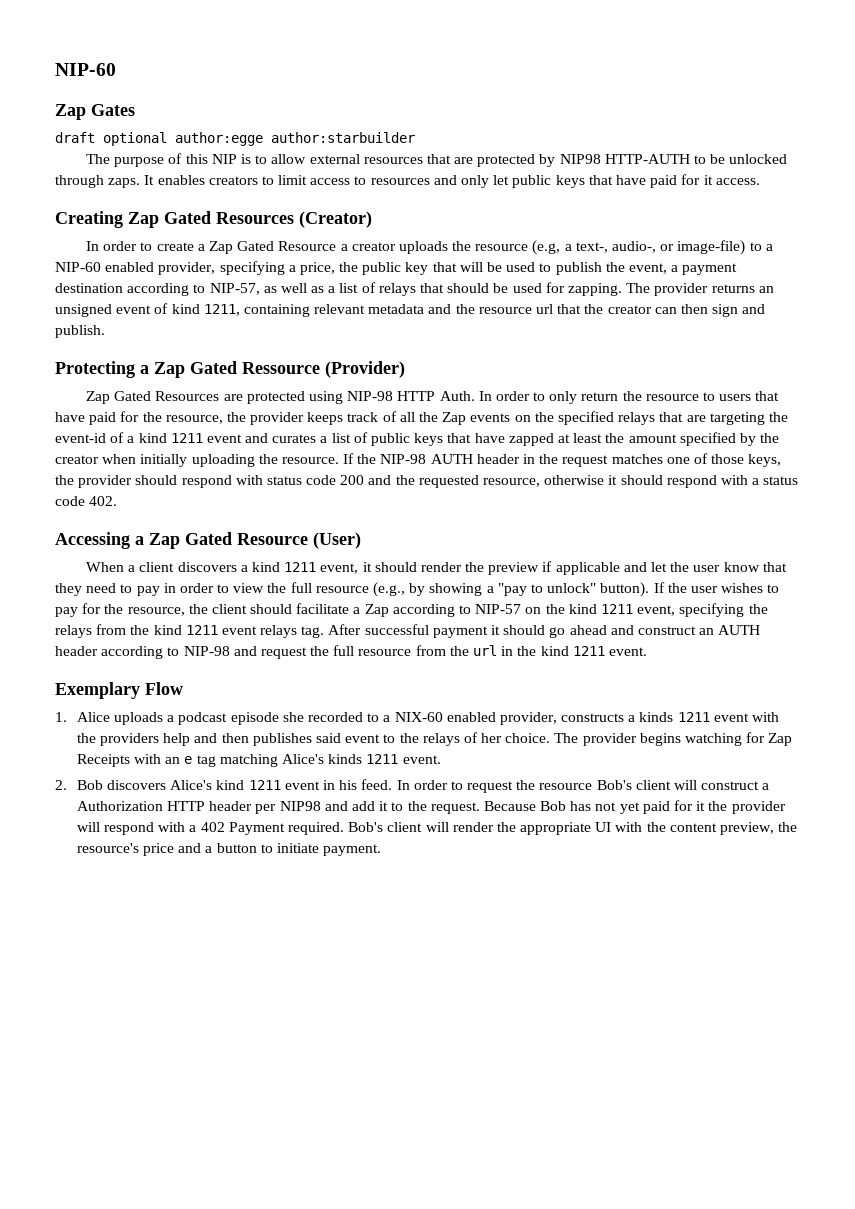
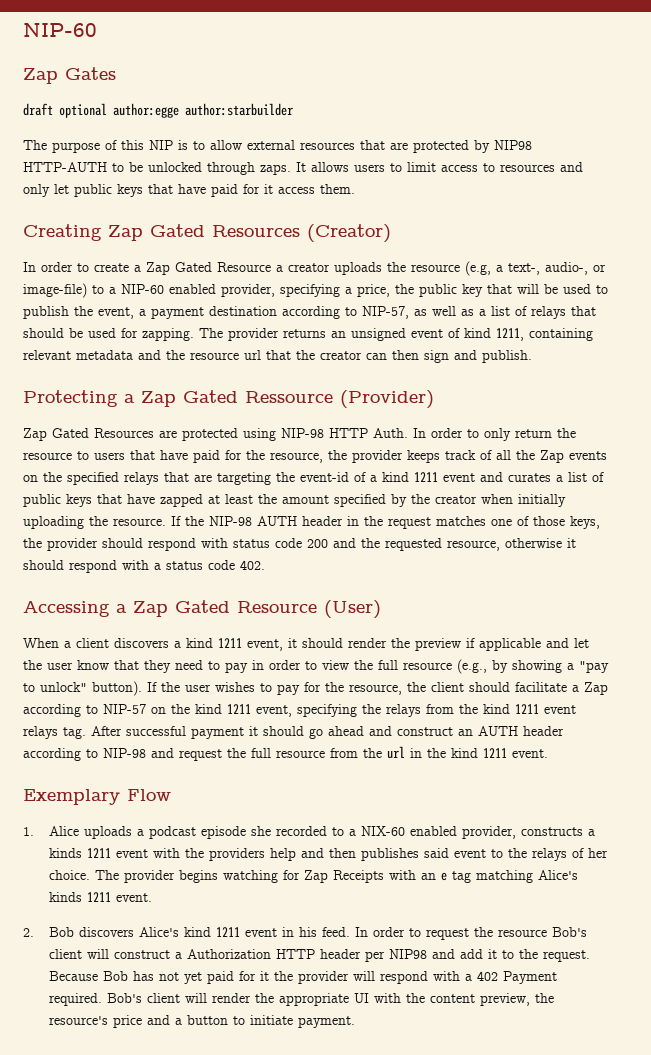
[157,175,258,185] enables creators -> [311,162,385,172] allows users
[715,178,760,185] access. -> [278,184,355,194] access them.

